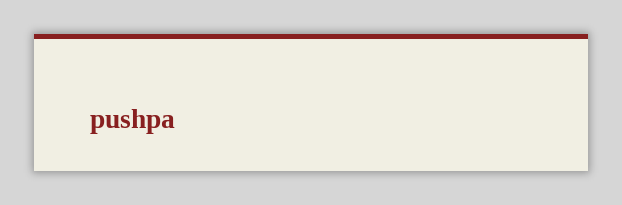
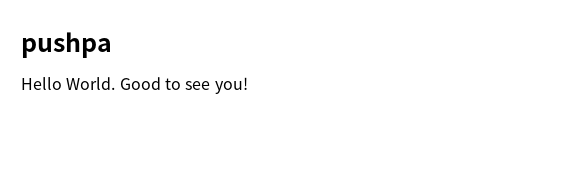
(175, 121) none -> [21,77,248,94] // Hello World. Good to see you!

